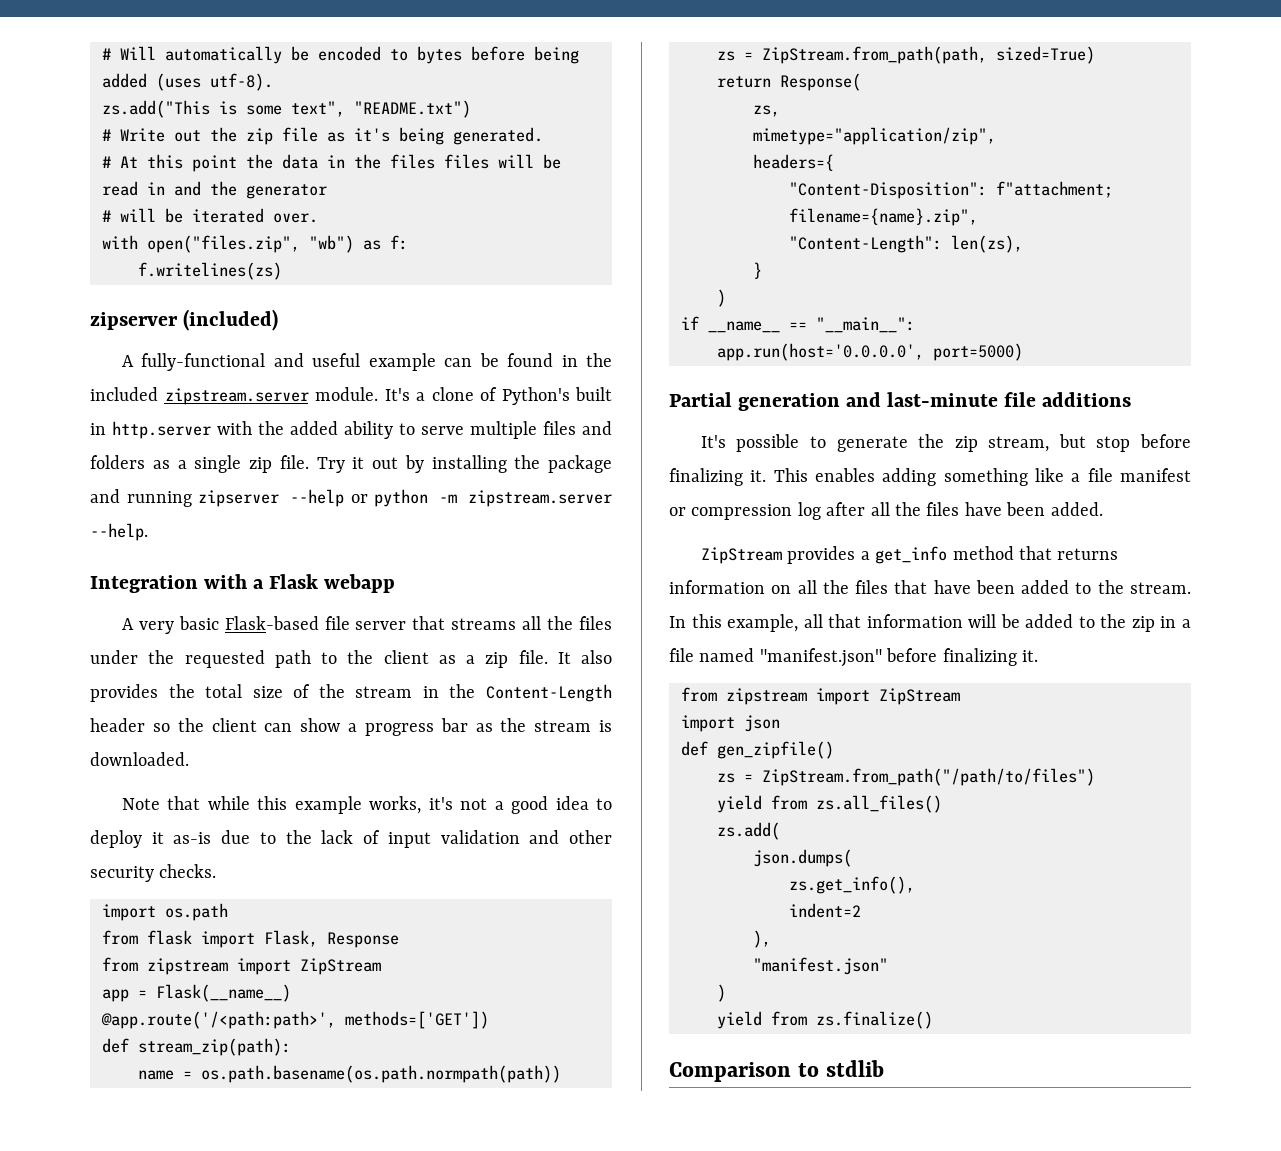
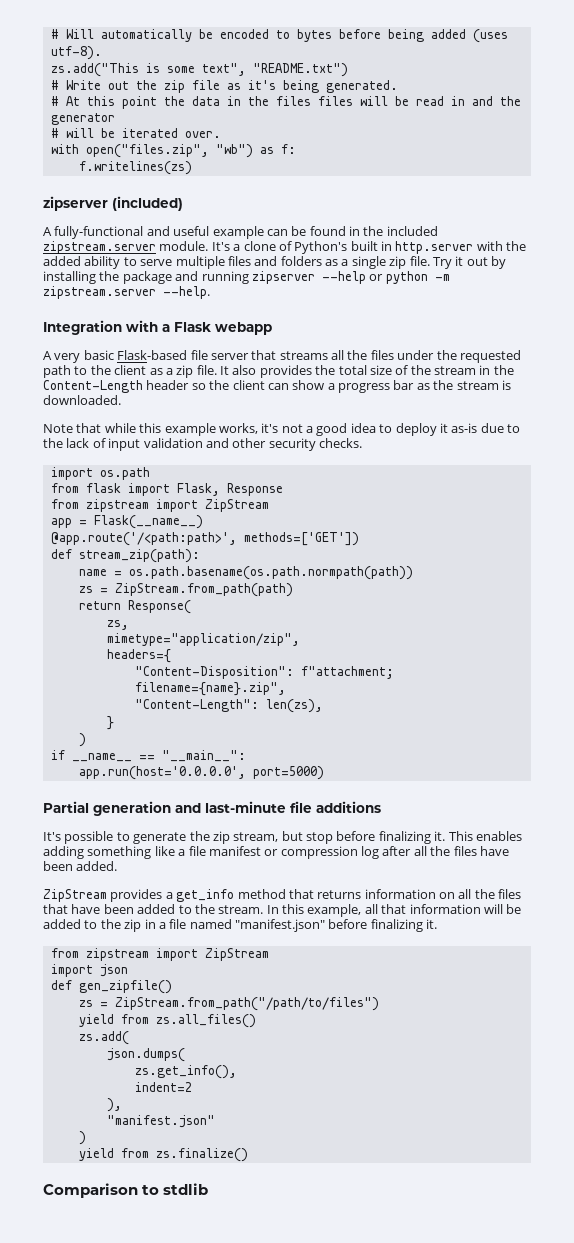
[762,46,1095,64] ZipStream.from_path(path, sized=True) -> [114,583,293,597] ZipStream.from_path(path)

